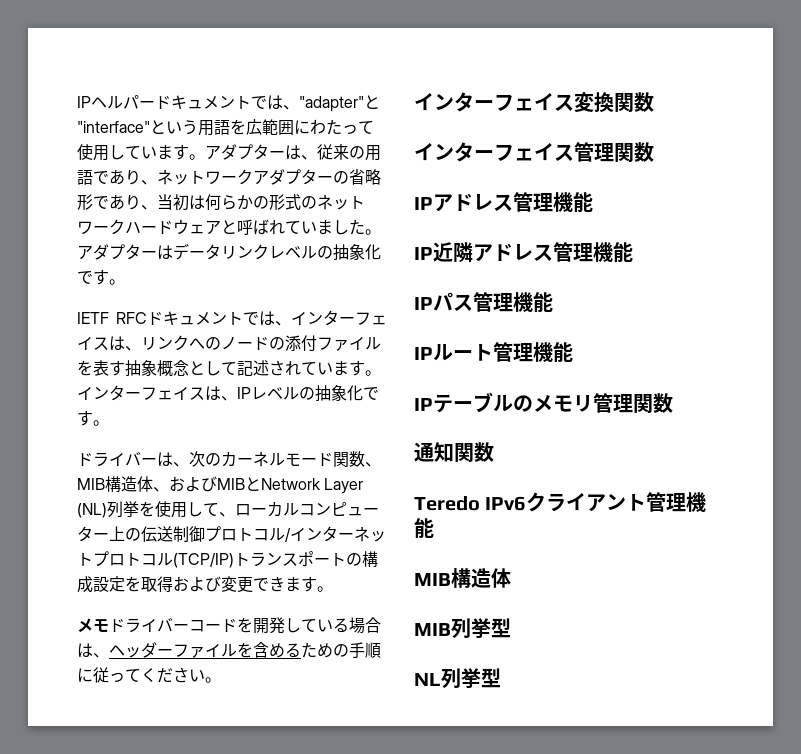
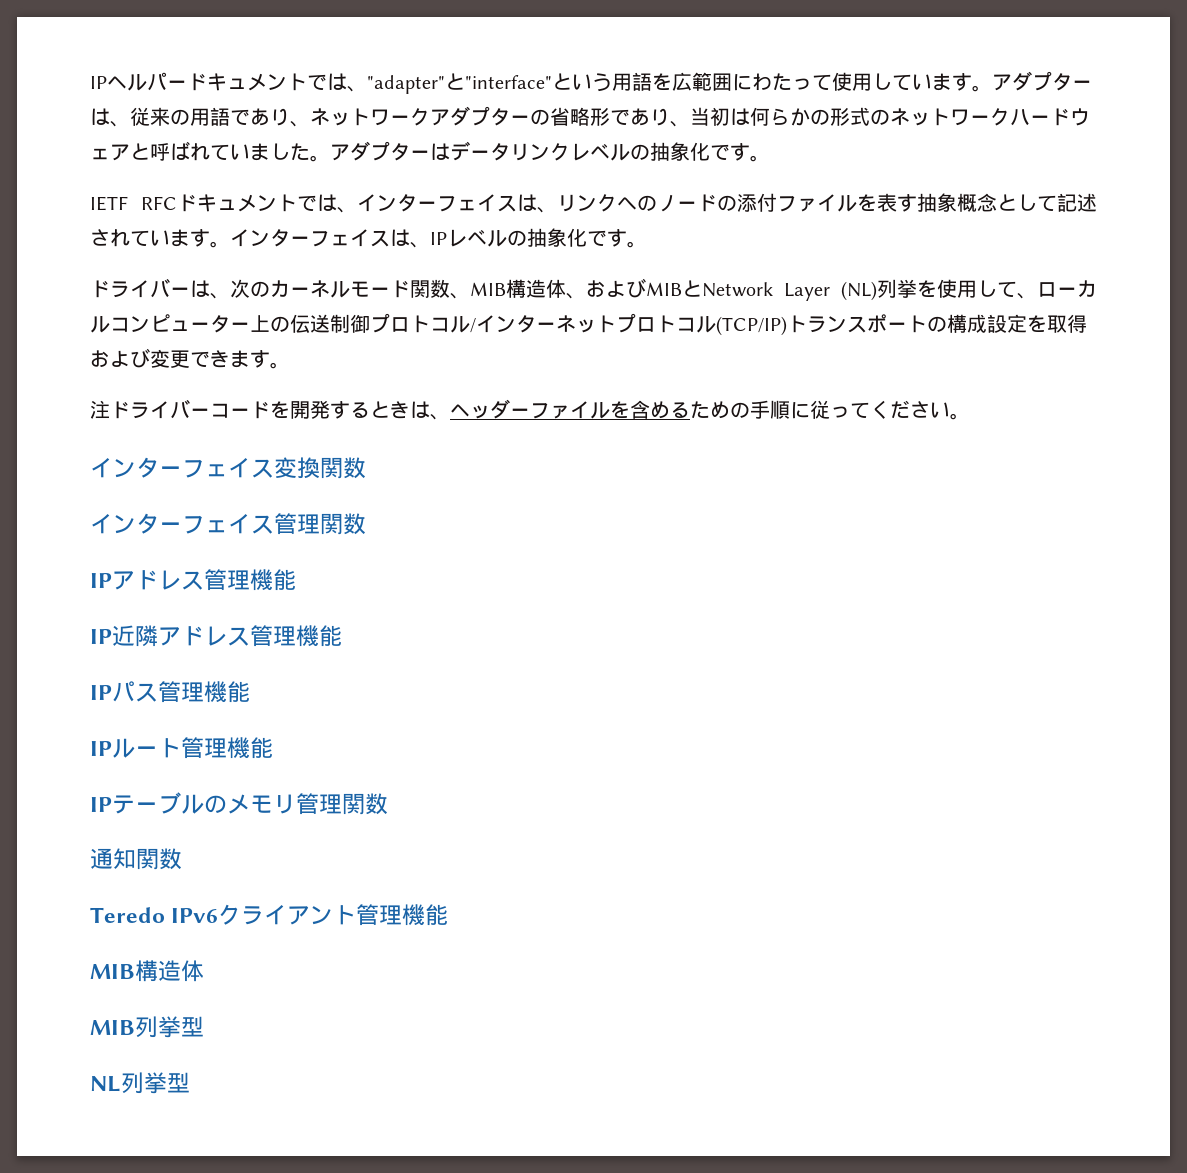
[77,618,109,632] メモ -> [90,400,110,419] 注
[285,617,381,634] している場合 -> [330,401,410,419] するとき

